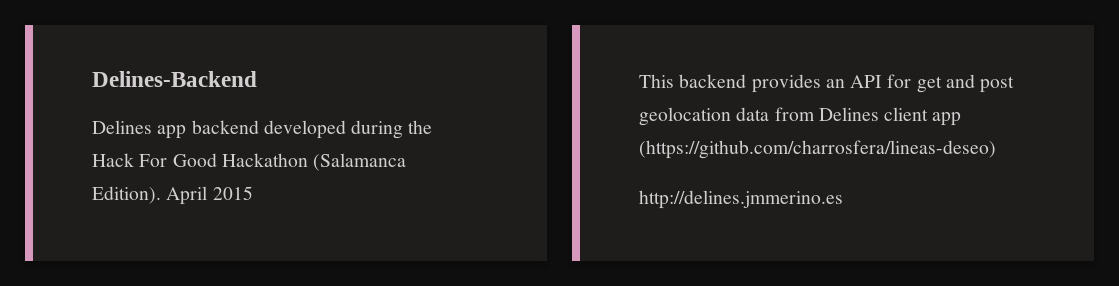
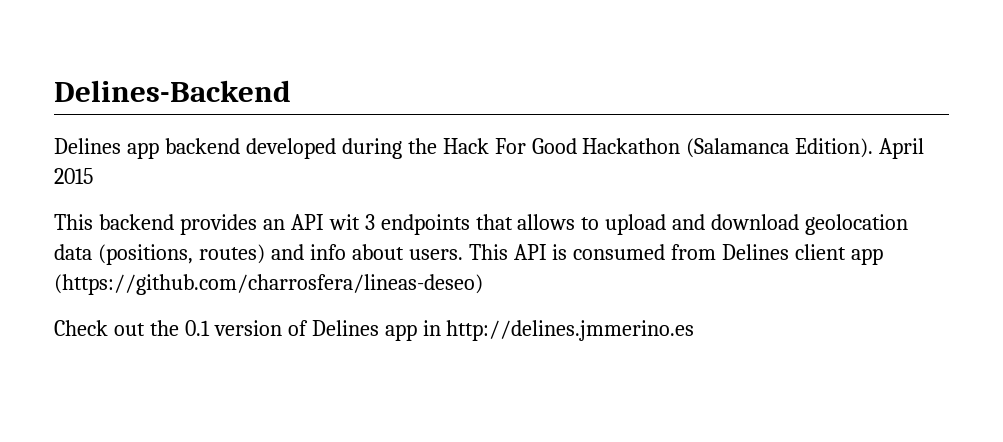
[887,74,1015,93] [639,107,770,126] for get and post geolocation data -> [328,214,909,235] [54,244,666,265] wit 3 endpoints that allows to upload and download geolocation data (positions, routes) and info about users. This API is consumed
(996, 149) none -> [54,320,441,341] Check out the 0.1 version of Delines app in

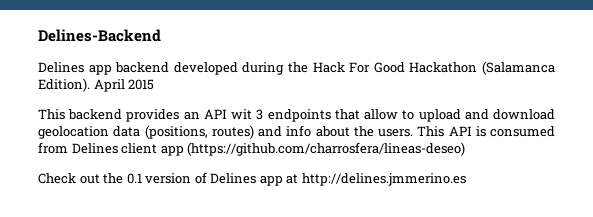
[517,214,576,230] allows -> [364,109,399,120] allow
(404, 252) none -> [353,126,374,137] the
[422,320,441,336] in -> [286,174,299,184] at

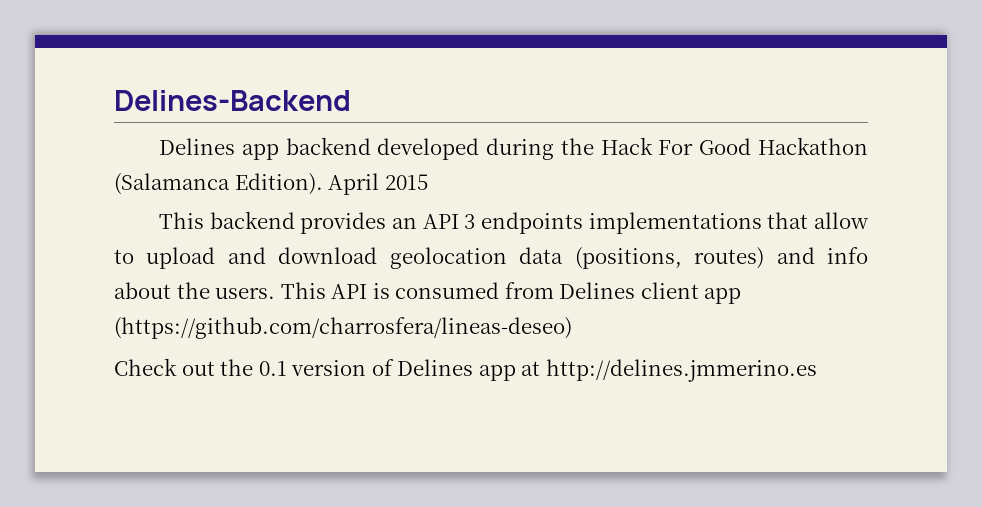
[231,109,253,120] wit -> (459, 221) none
(331, 115) none -> [588,212,762,234] implementations

